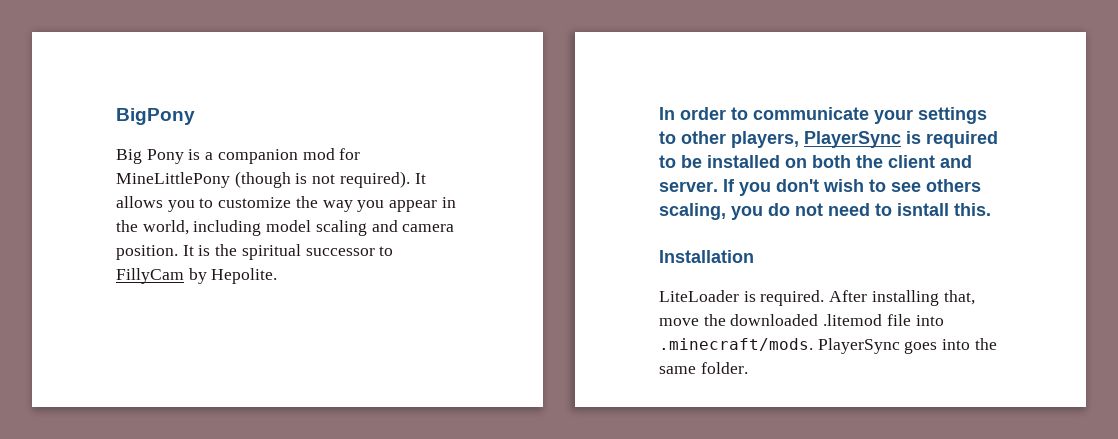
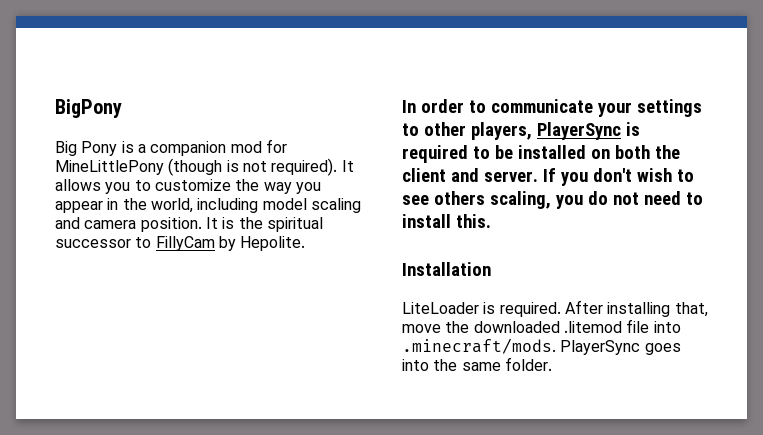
[897,203,949,216] isntall -> [402,214,451,228] install

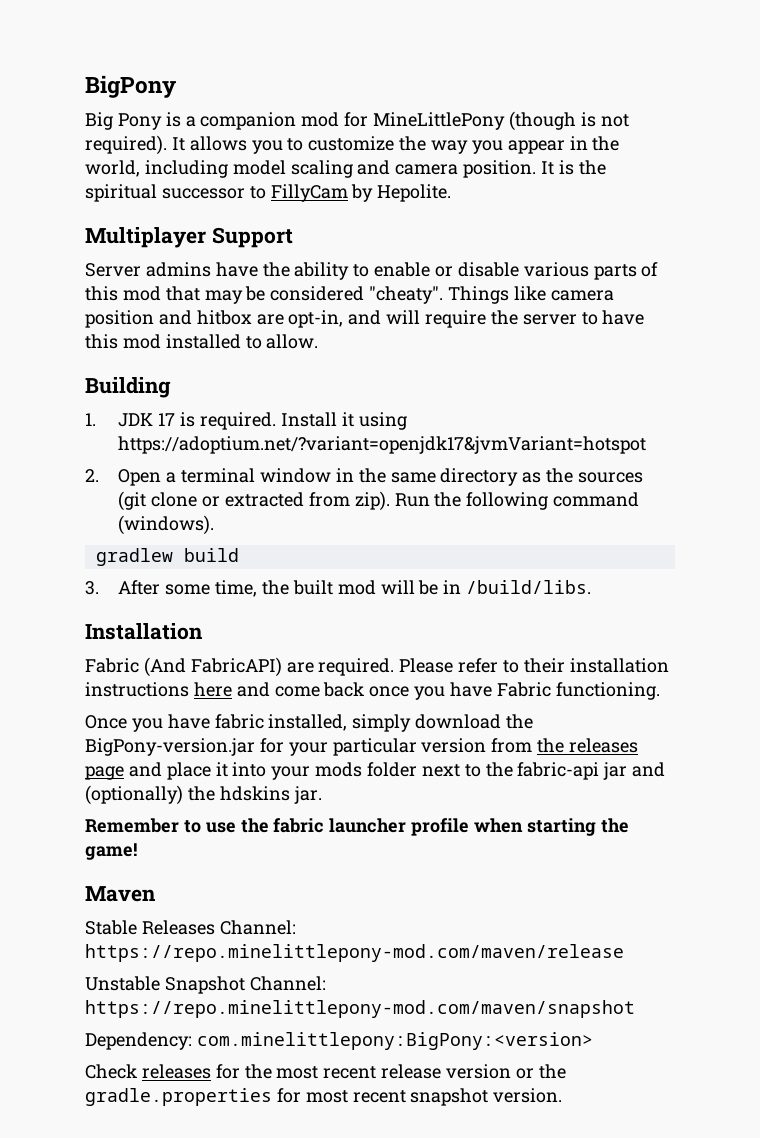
[402,99,702,117] [402,122,640,140] [402,145,680,163] [402,168,694,186] [402,191,703,209] [402,214,491,228] [402,262,491,276] [402,300,708,317] [402,319,681,333] [402,338,681,355] [402,357,552,371] In order to communicate your settings to other players, PlayerSync is required to be installed on both the client and server. If you don't wish to see others scaling, you do not need to install this. // Installation // LiteLoader is required. After installing that, move the downloaded .litemod file into .minecraft/mods. PlayerSync goes into the same folder. -> [85,227,293,248] [85,262,659,280] [85,286,614,304] [85,310,645,328] [85,334,319,349] [85,377,171,398] [85,412,407,430] [118,436,647,454] [85,468,643,486] [118,491,640,511] [118,515,215,535] [95,548,239,566] [85,580,592,597] [85,623,203,640] [85,657,669,677] [85,682,660,700] [85,714,534,732] [85,738,639,756] [85,762,666,780] [85,785,322,805] [85,818,629,836] [85,843,137,860] [85,886,156,902] [85,920,296,935] [85,944,624,962] [85,976,326,994] [85,1000,635,1018] [85,1032,593,1050] [85,1064,566,1079] [85,1088,563,1106] Multiplayer Support // Server admins have the ability to enable or disable various parts of this mod that may be considered "cheaty". Things like camera position and hitbox are opt-in, and will require the server to have this mod installed to allow. // Building // 1. JDK 17 is required. Install it using https://adoptium.net/?variant=openjdk17&jvmVariant=hotspot // 2. Open a terminal window in the same directory as the sources (git clone or extracted from zip). Run the following command (windows). // gradlew build // 3. After some time, the built mod will be in /build/libs. // Installation // Fabric (And FabricAPI) are required. Please refer to their installation instructions here and come back once you have Fabric functioning. // Once you have fabric installed, simply download the BigPony-version.jar for your particular version from the releases page and place it into your mods folder next to the fabric-api jar and (optionally) the hdskins jar. // Remember to use the fabric launcher profile when starting the game! // Maven // Stable Releases Channel: https://repo.minelittlepony-mod.com/maven/release // Unstable Snapshot Channel: https://repo.minelittlepony-mod.com/maven/snapshot // Dependency: com.minelittlepony:BigPony:<version> // Check releases for the most recent release version or the gradle.properties for most recent snapshot version.

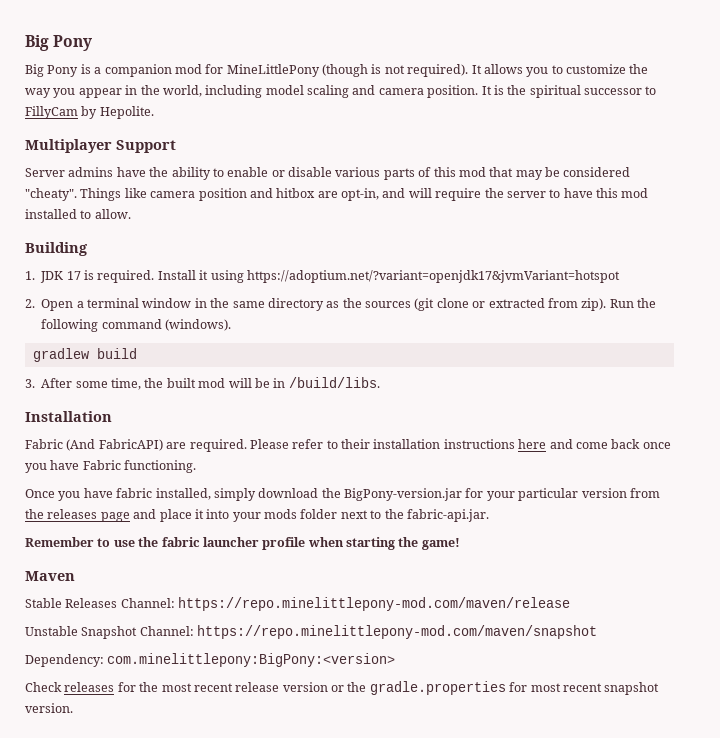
[85,75,176,98] BigPony -> [25,35,93,51] Big Pony
[517,762,666,780] [85,785,322,805] fabric-api jar and (optionally) the hdskins jar. -> [406,509,489,522] fabric-api.jar.

